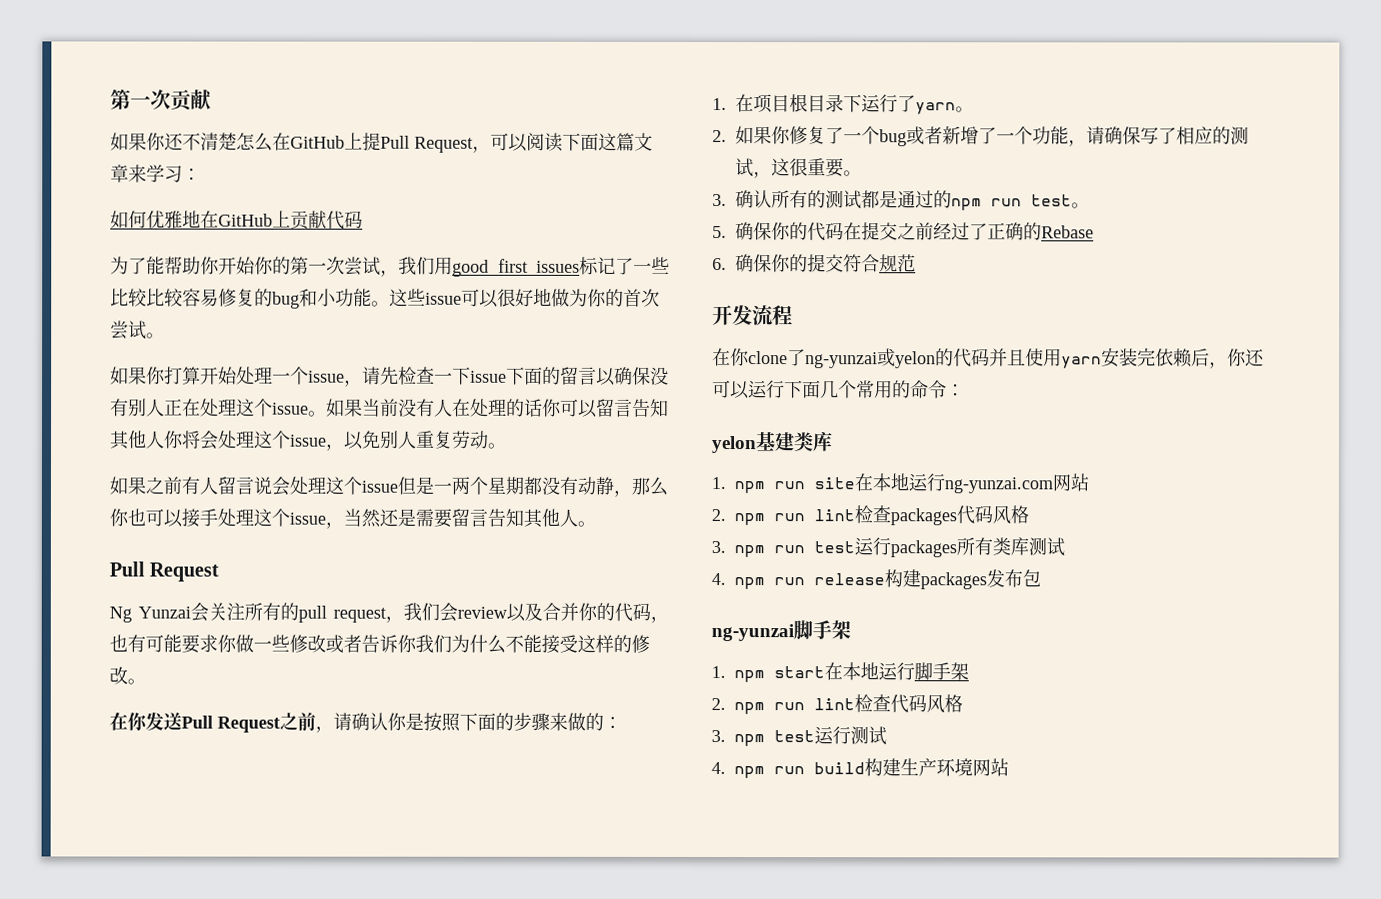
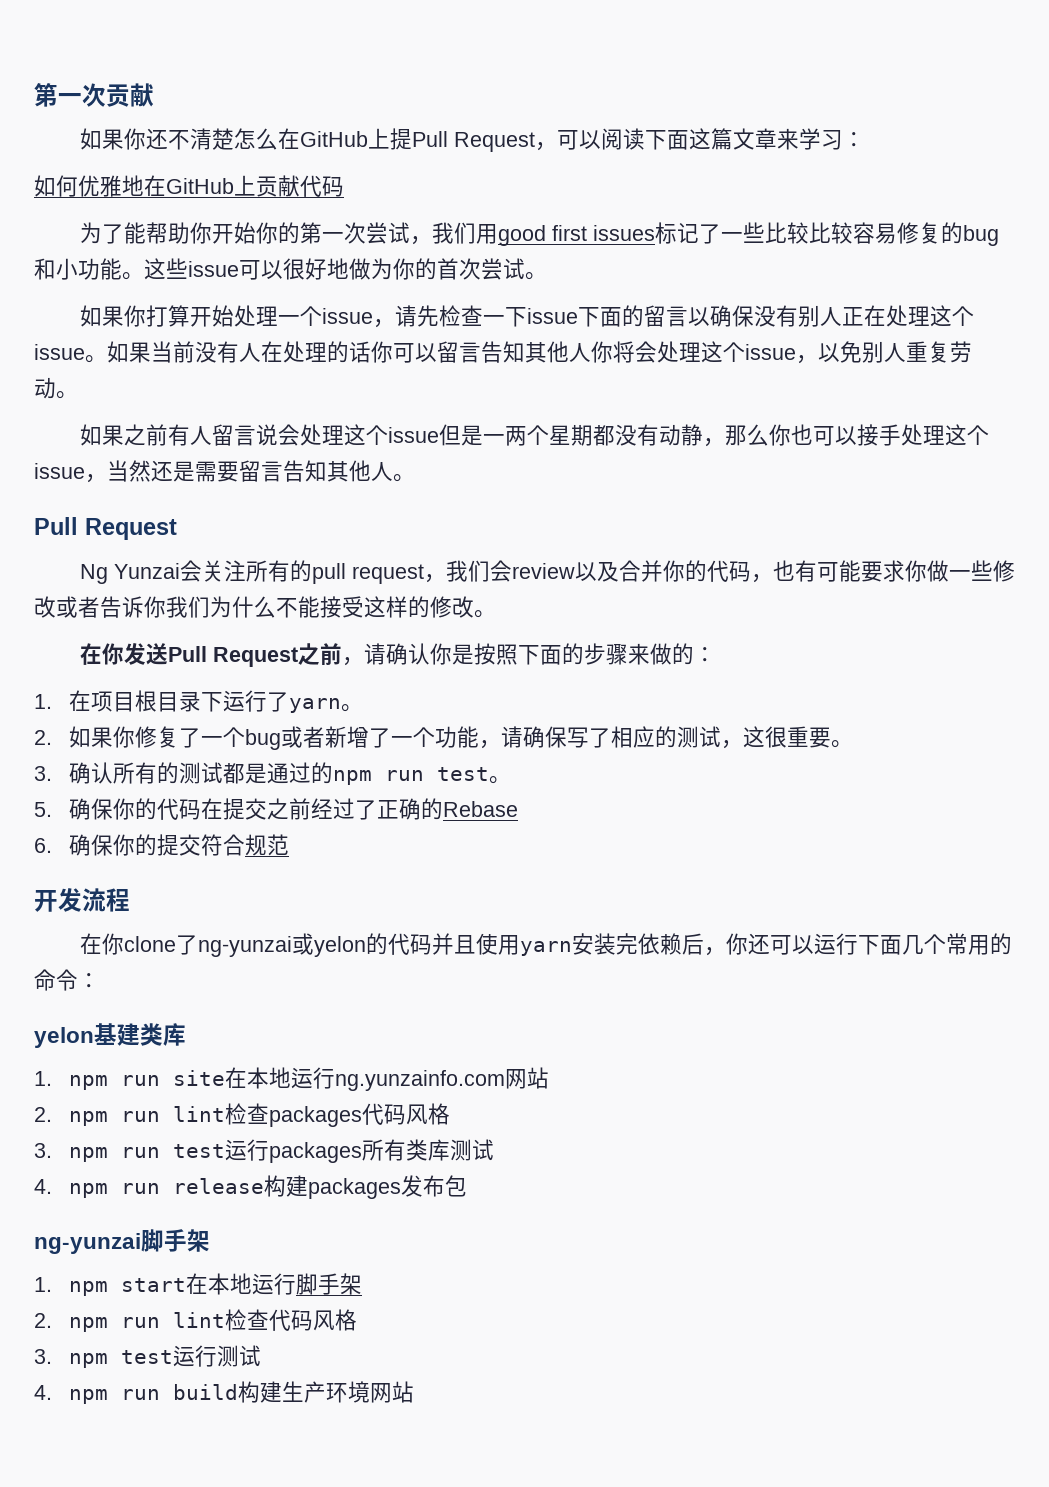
[944,477,1053,494] ng-yunzai.com -> [334,1070,505,1091] ng.yunzainfo.com

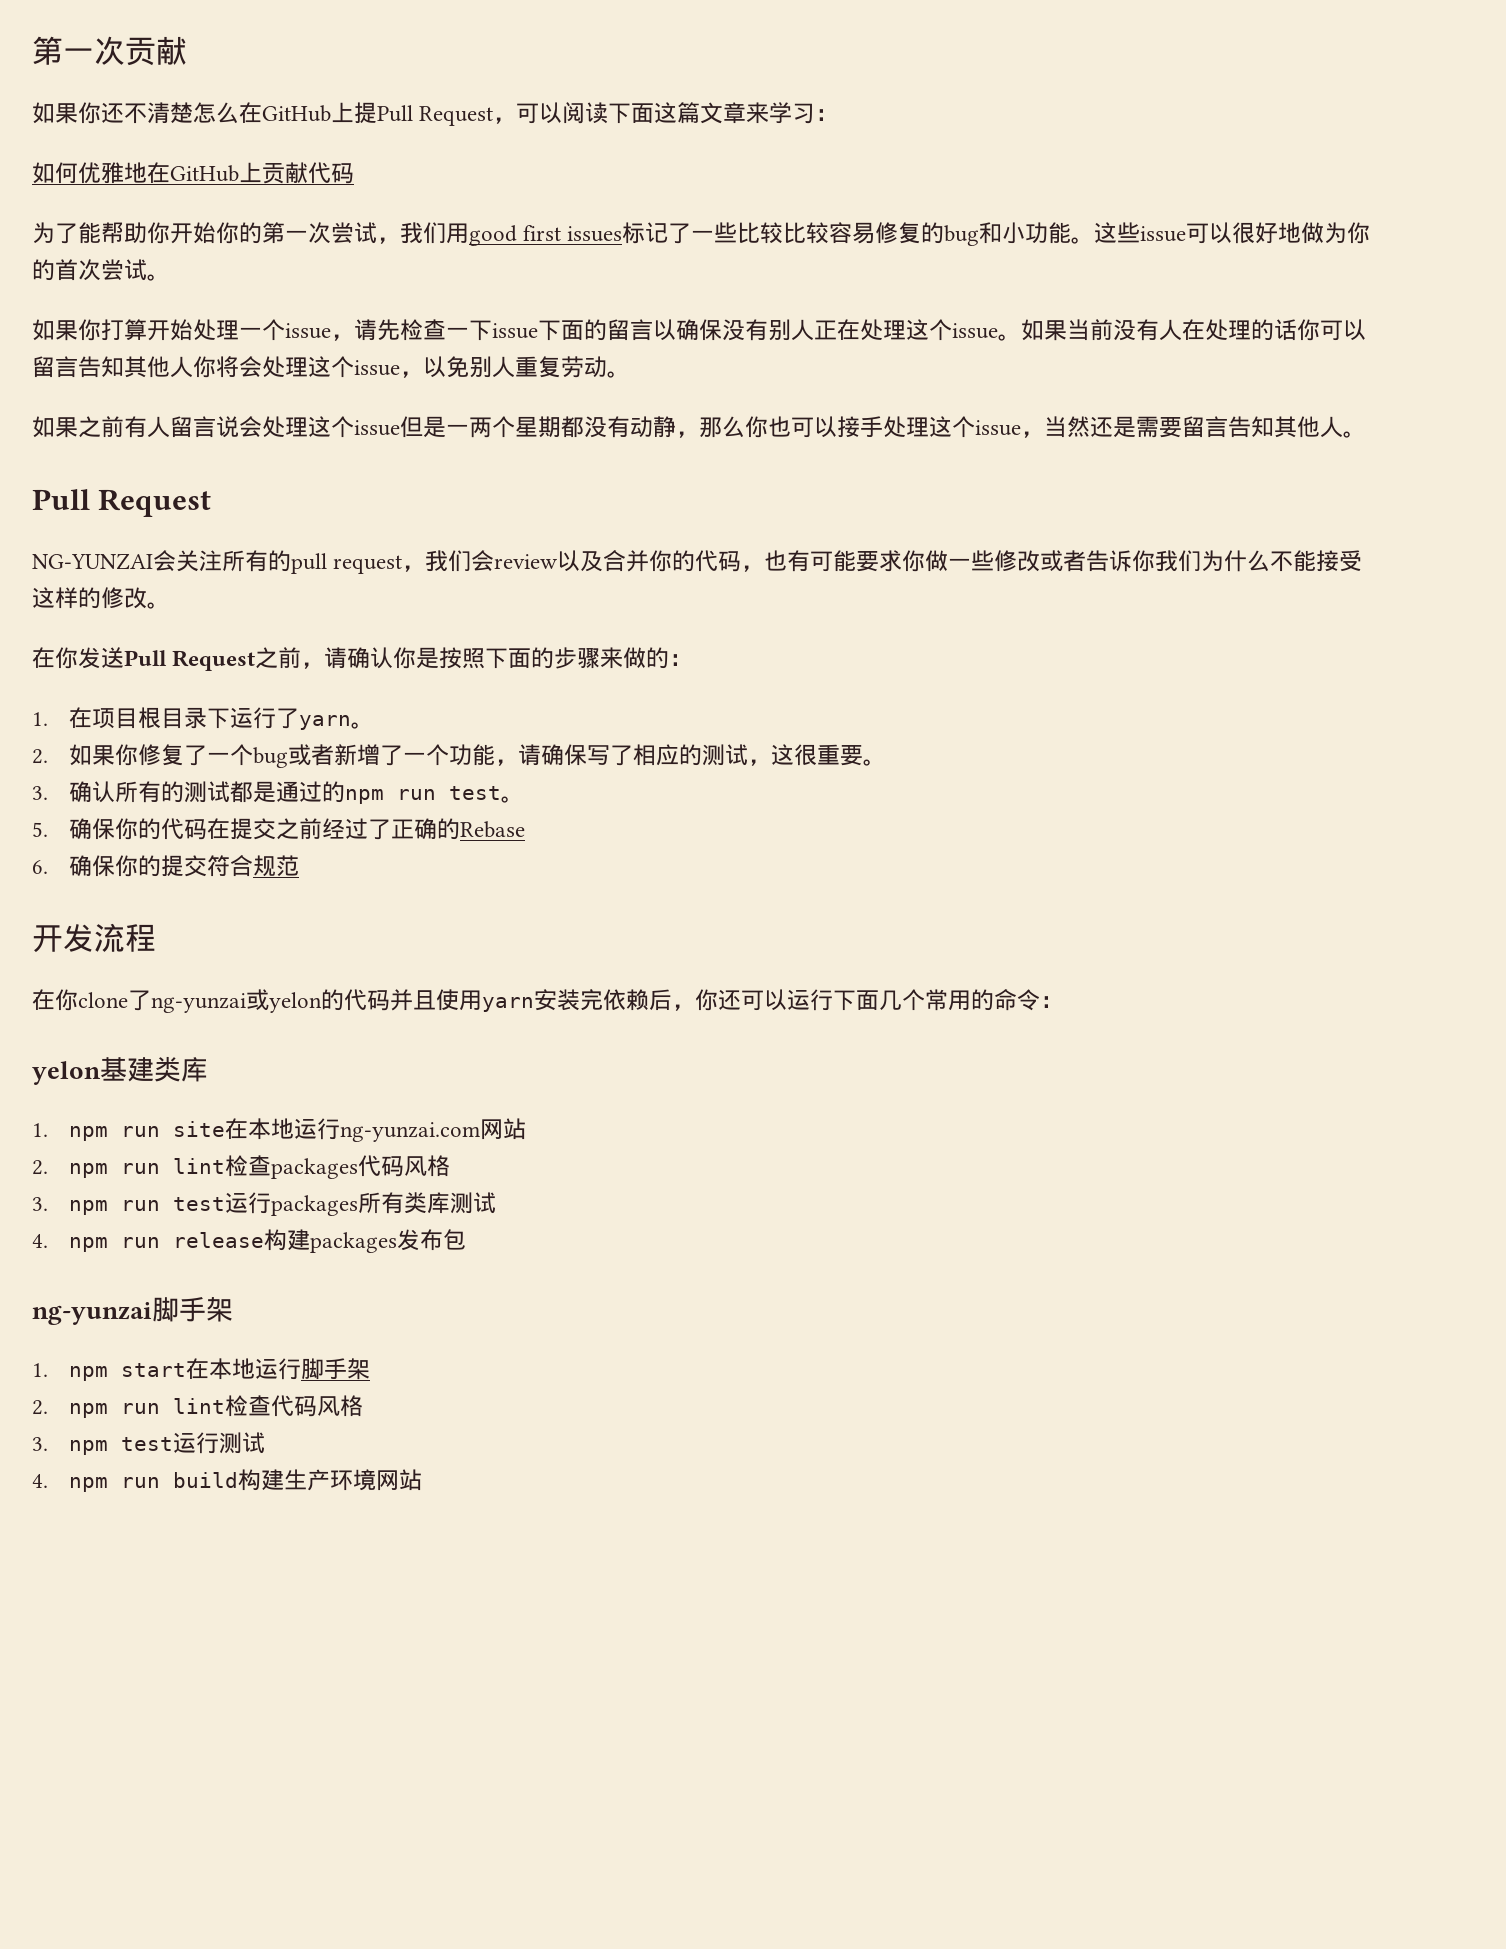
[79,563,180,584] Ng Yunzai -> [32,553,153,570] NG-YUNZAI
[334,1070,505,1091] ng.yunzainfo.com -> [340,1122,481,1142] ng-yunzai.com

